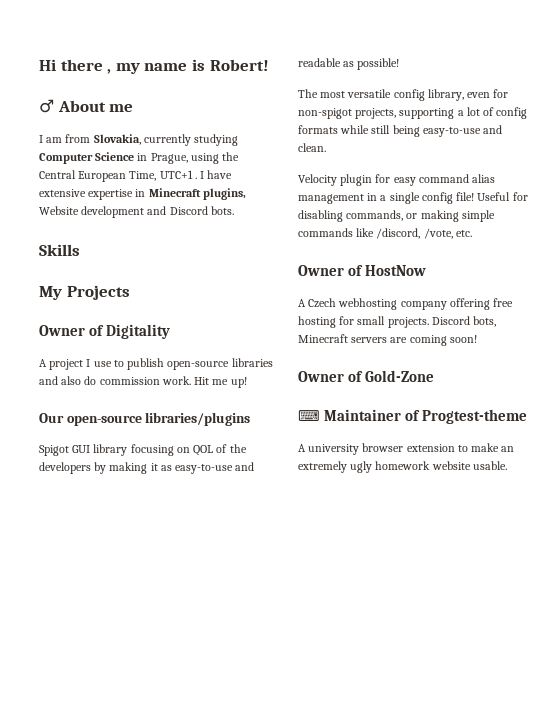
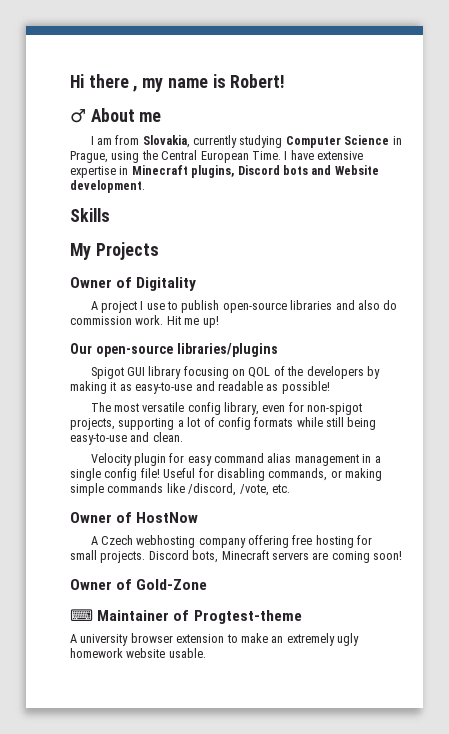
[129,170,197,181] Time, UTC+1 . -> [251,151,281,160] Time.
[39,206,234,218] Website development and Discord bots. -> [237,165,379,175] [70,180,145,193] Discord bots and Website development.

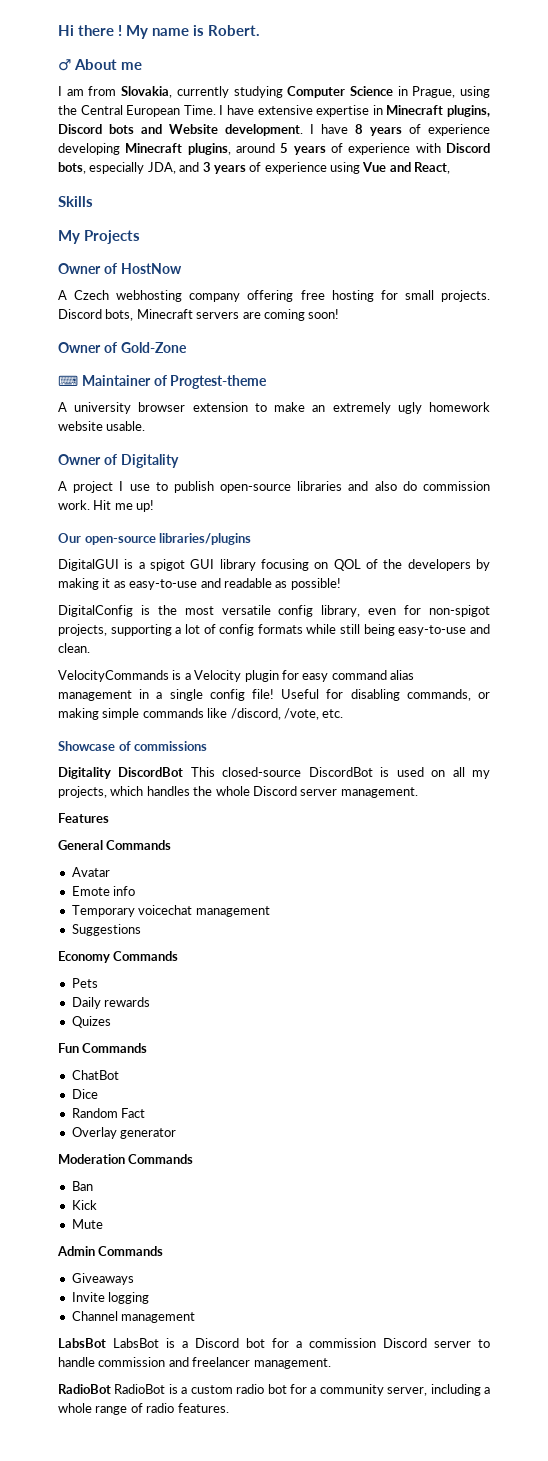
[133,78,164,92] , my -> [118,25,148,39] ! My
[230,74,286,88] Robert! -> [208,25,260,36] Robert.
[70,208,110,222] [70,242,159,260] [70,277,197,291] [90,300,398,313] [70,315,219,328] [70,343,278,357] [90,366,380,379] [70,381,330,394] [90,402,363,415] [70,417,377,430] [70,432,183,445] [90,453,381,466] [70,468,382,481] [70,483,290,496] // Skills // My Projects // Owner of Digitality // A project I use to publish open-source libraries and also do commission work. Hit me up! // Our open-source libraries/plugins // Spigot GUI library focusing on QOL of the developers by making it as easy-to-use and readable as possible! // The most versatile config library, even for non-spigot projects, supporting a lot of config formats while still being easy-to-use and clean. // Velocity plugin for easy command alias management in a single config file! Useful for disabling commands, or making simple commands like /discord, /vote, etc. -> [310,124,490,136] [58,143,490,155] [58,162,451,174] [58,196,93,207] [58,230,140,244] I have 8 years of experience developing Minecraft plugins, around 5 years of experience with Discord bots, especially JDA, and 3 years of experience using Vue and React, // Skills // My Projects
(206, 653) none -> [58,454,179,468] [58,481,491,493] [58,500,155,512] [58,533,252,545] [58,559,490,571] [58,578,341,590] [58,605,491,617] [58,624,490,636] [58,643,90,653] [58,670,414,682] [58,689,490,701] [58,708,344,720] [58,741,208,751] [58,767,491,779] [58,786,418,798] [58,813,109,823] [58,840,172,850] [71,867,110,877] [71,886,136,896] [71,905,270,917] [71,924,141,936] [58,951,179,963] [71,978,98,988] [71,997,151,1009] [71,1016,111,1028] [58,1043,148,1053] [71,1070,119,1080] [71,1089,98,1099] [71,1108,146,1118] [71,1127,177,1139] [58,1154,194,1164] [71,1181,93,1191] [71,1200,97,1210] [71,1219,103,1229] [57,1246,164,1256] [71,1273,134,1285] [71,1292,150,1304] [71,1311,196,1323] [58,1338,490,1348] [58,1357,331,1369] [58,1384,490,1396] [58,1403,229,1415] // Owner of Digitality // A project I use to publish open-source libraries and also do commission work. Hit me up! // Our open-source libraries/plugins // DigitalGUI is a spigot GUI library focusing on QOL of the developers by making it as easy-to-use and readable as possible! // DigitalConfig is the most versatile config library, even for non-spigot projects, supporting a lot of config formats while still being easy-to-use and clean. // VelocityCommands is a Velocity plugin for easy command alias management in a single config file! Useful for disabling commands, or making simple commands like /discord, /vote, etc. // Showcase of commissions // Digitality DiscordBot This closed-source DiscordBot is used on all my projects, which handles the whole Discord server management. // Features // General Commands // Avatar // Emote info // Temporary voicechat management // Suggestions // Economy Commands // Pets // Daily rewards // Quizes // Fun Commands // ChatBot // Dice // Random Fact // Overlay generator // Moderation Commands // Ban // Kick // Mute // Admin Commands // Giveaways // Invite logging // Channel management // LabsBot LabsBot is a Discord bot for a commission Discord server to handle commission and freelancer management. // RadioBot RadioBot is a custom radio bot for a community server, including a whole range of radio features.

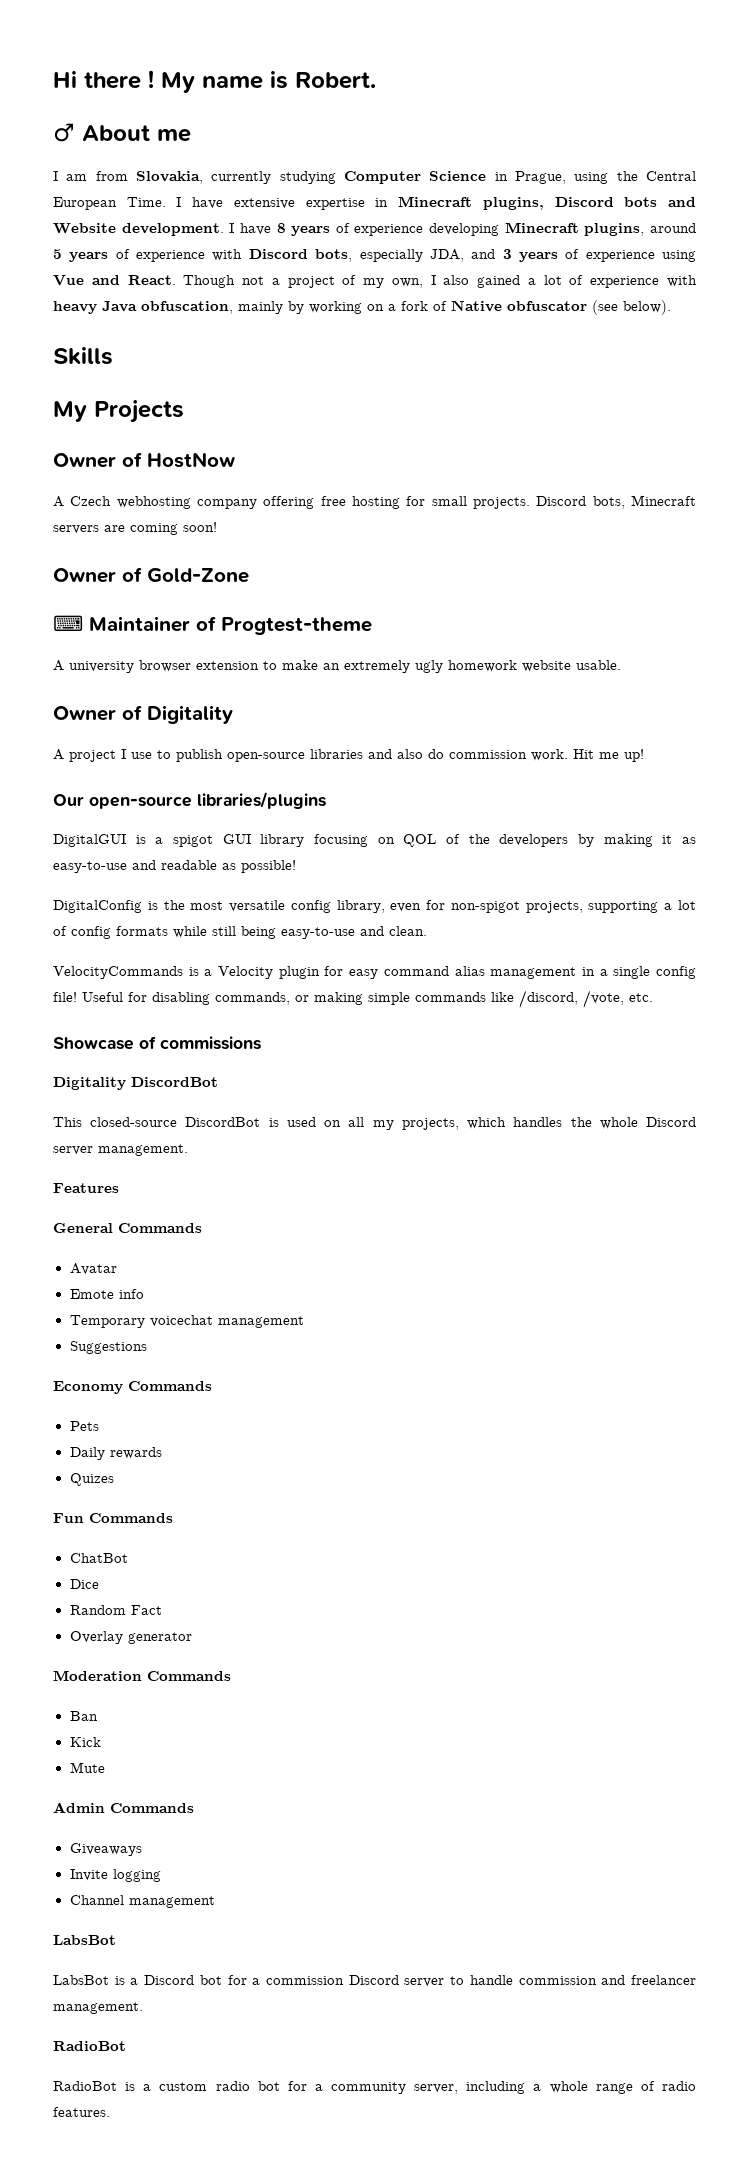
[414,162,451,174] React, -> [127,275,697,288] [53,300,671,315] React. Though not a project of my own, I also gained a lot of experience with heavy Java obfuscation, mainly by working on a fork of Native obfuscator (see below).
(184, 772) none -> (218, 1082) //
(106, 1343) none -> (116, 1940) //
(111, 1389) none -> (126, 2046) //

